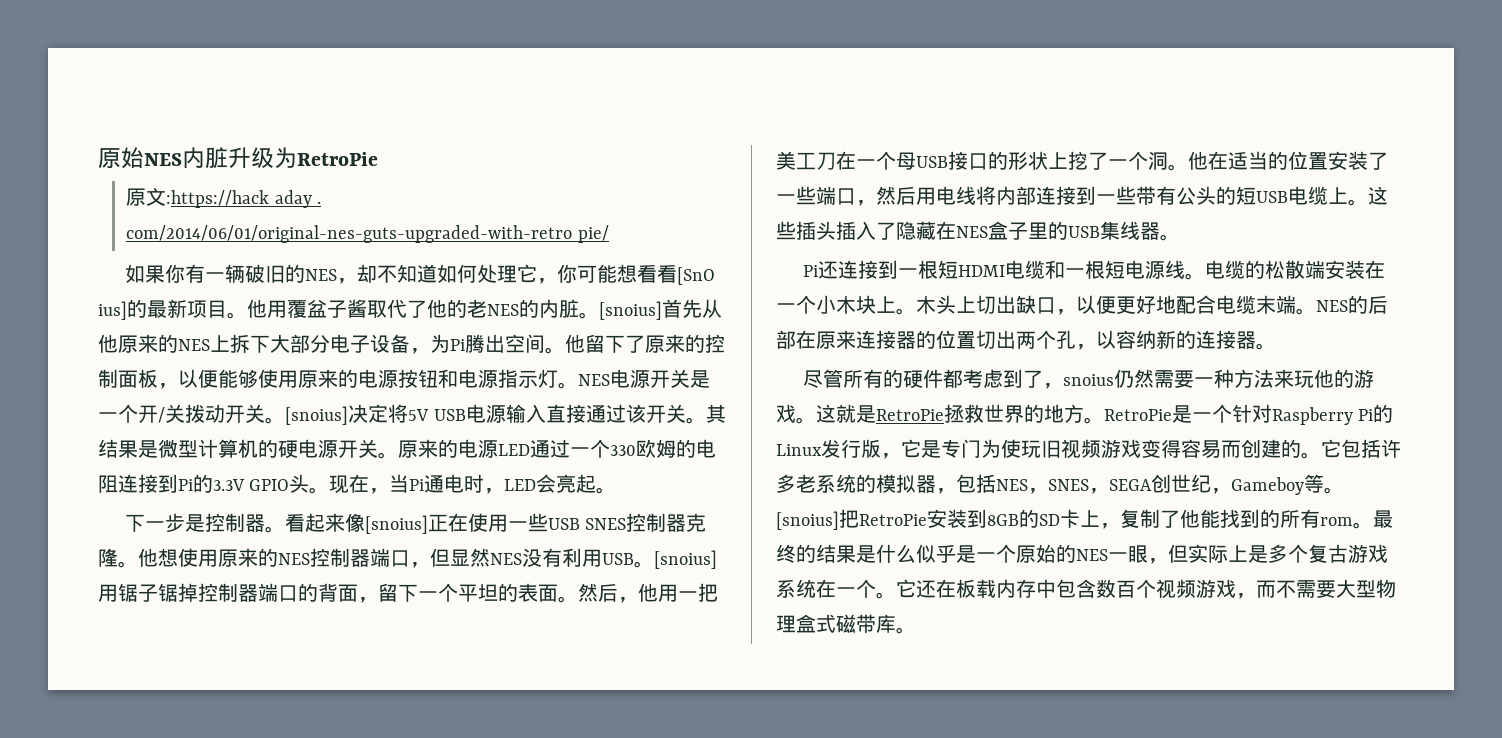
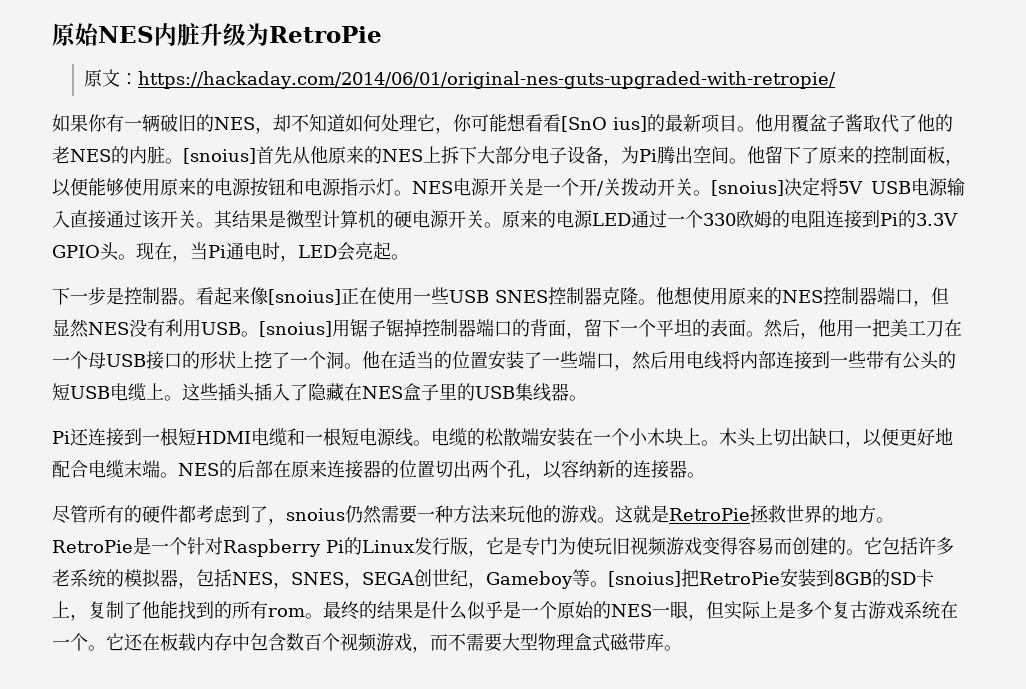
[166,190,321,208] [126,225,609,243] :https://hack aday . com/2014/06/01/original-nes-guts-upgraded-with-retro pie/ -> [120,71,837,89] ：https://hackaday.com/2014/06/01/original-nes-guts-upgraded-with-retropie/

